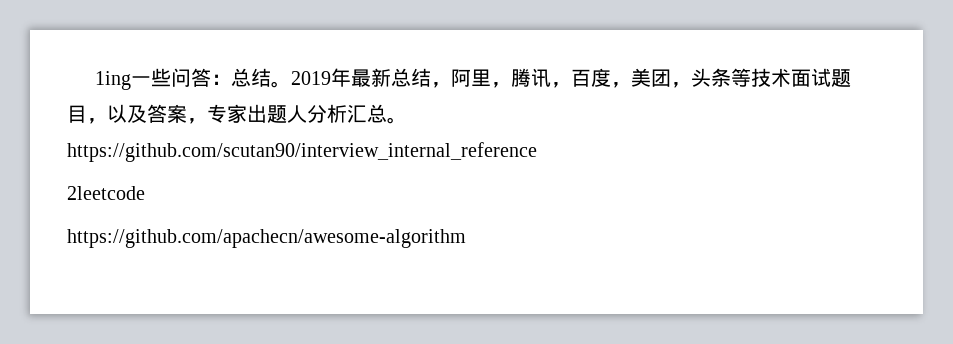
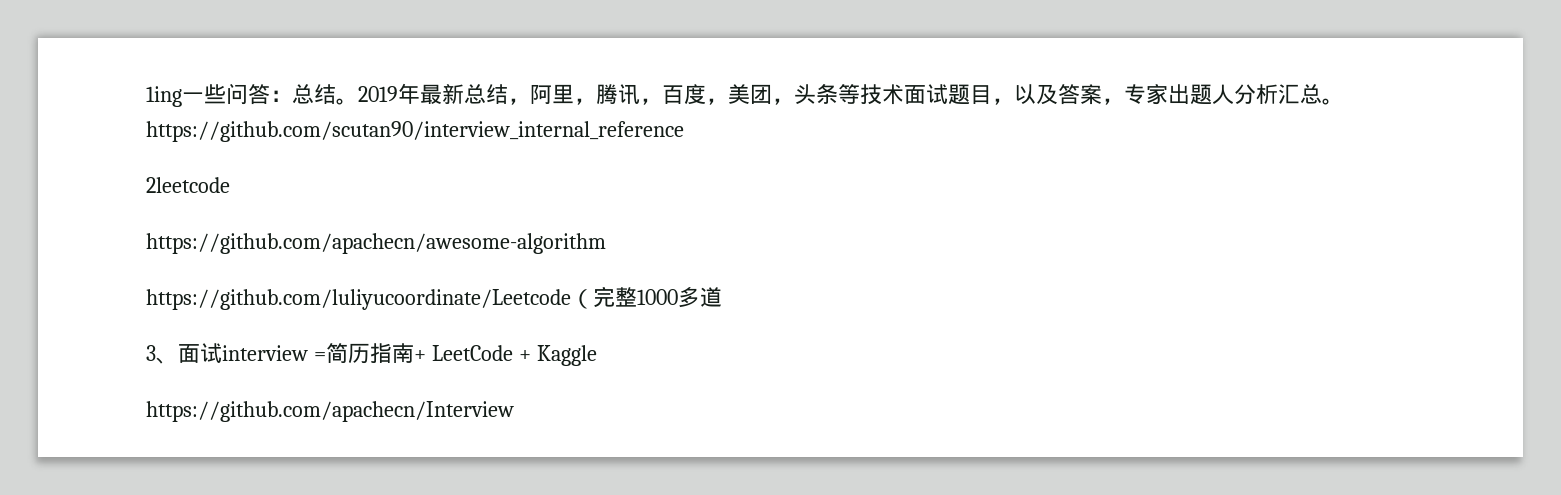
(466, 238) none -> [146,286,722,310] [146,343,597,366] [146,401,514,422] // https://github.com/luliyucoordinate/Leetcode（完整1000多道 // 3、面试interview =简历指南+ LeetCode + Kaggle // https://github.com/apachecn/Interview

